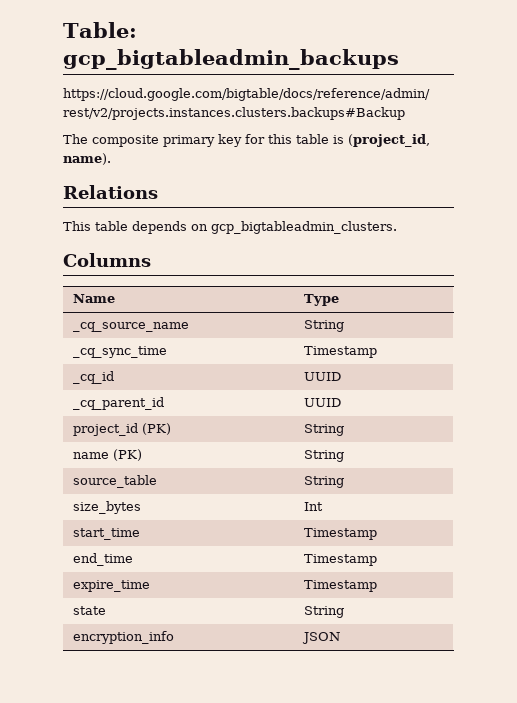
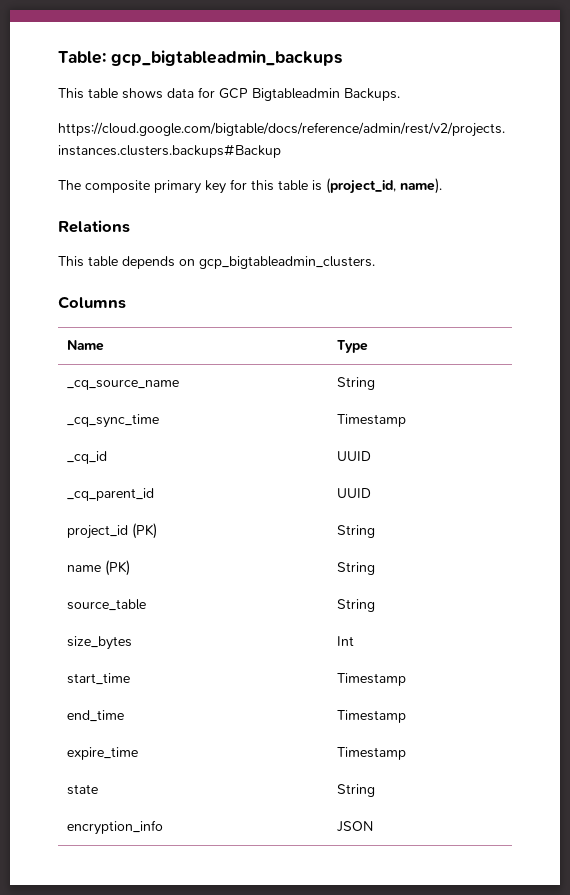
(399, 59) none -> [58,87,400,101] // This table shows data for GCP Bigtableadmin Backups.

